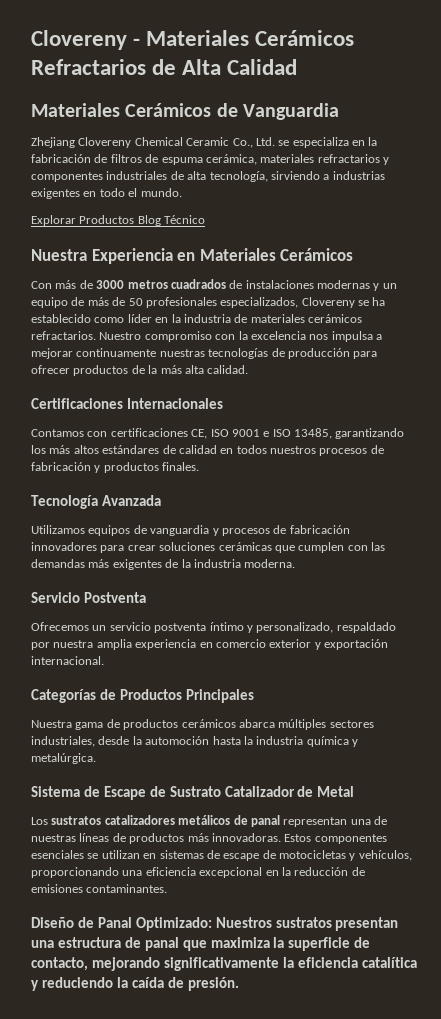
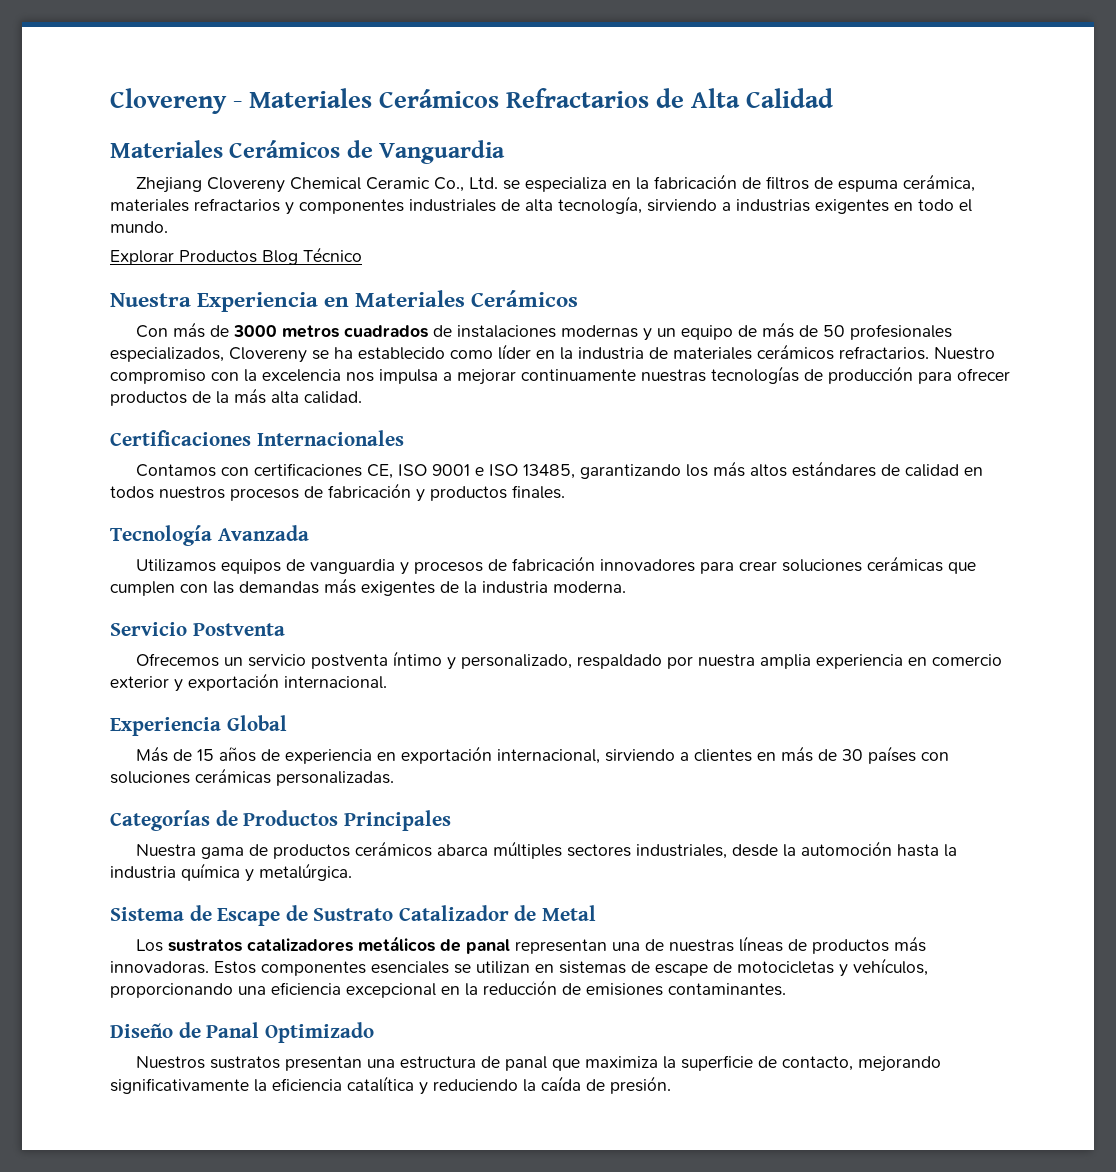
(104, 660) none -> [110,715,287,736] [136,746,950,764] [110,768,394,786] // Experiencia Global // Más de 15 años de experiencia en exportación internacional, sirviendo a clientes en más de 30 países con soluciones cerámicas personalizadas.
[135,917,212,931] Optimizado: -> [264,1022,374,1043] Optimizado //

